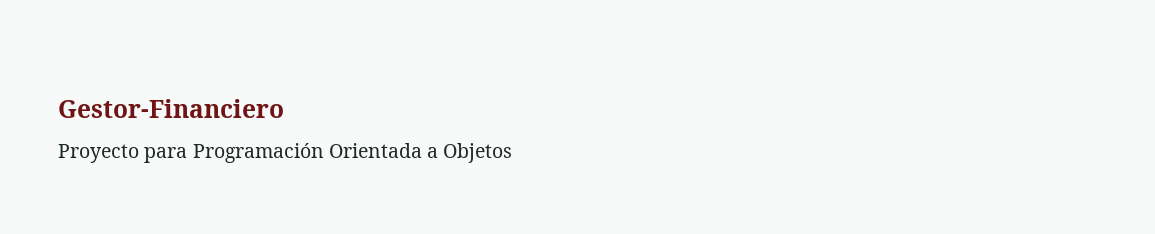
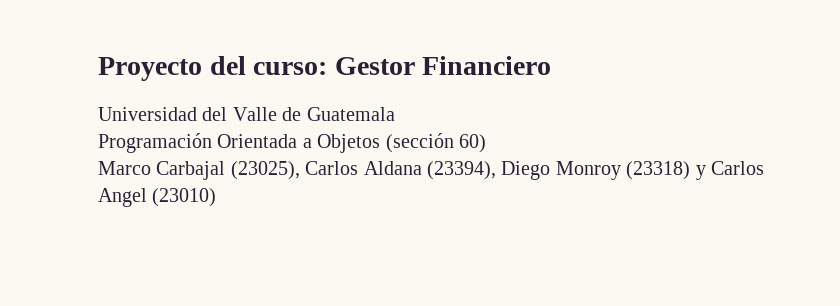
[58,99,284,118] [58,143,513,163] Gestor-Financiero // Proyecto para Programación Orientada a Objetos -> [98,56,552,81] [98,107,395,121] [98,133,486,153] [98,161,764,180] [98,188,217,207] Proyecto del curso: Gestor Financiero // Universidad del Valle de Guatemala // Programación Orientada a Objetos (sección 60) // Marco Carbajal (23025), Carlos Aldana (23394), Diego Monroy (23318) y Carlos Angel (23010)

